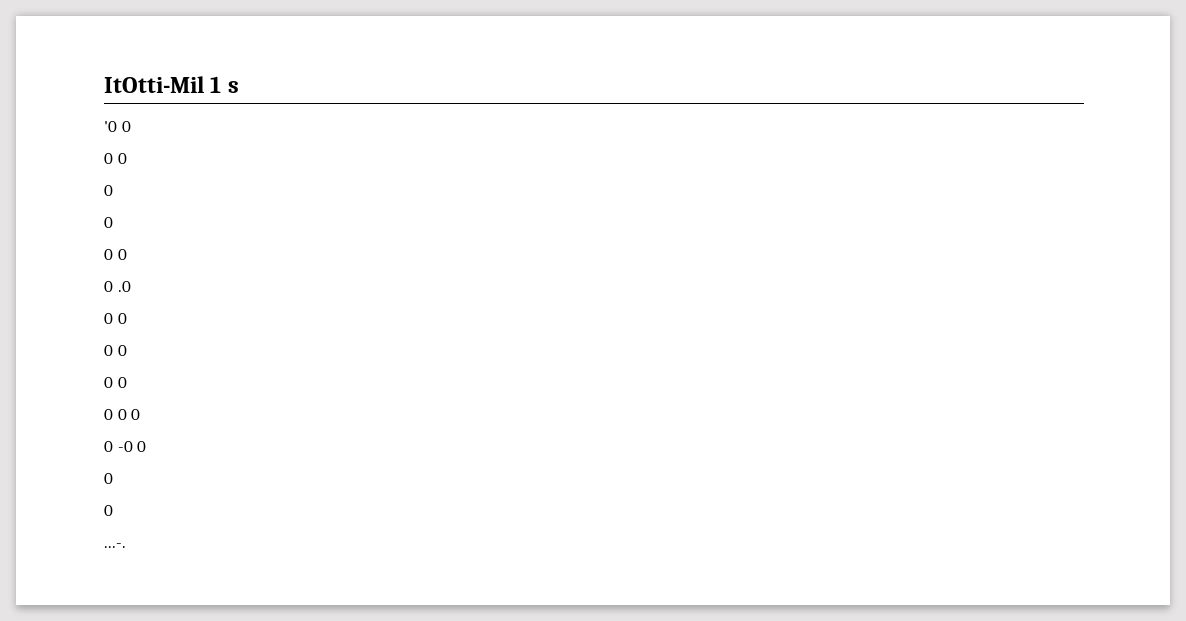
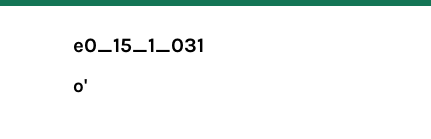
[104,76,239,93] [104,121,131,132] [104,153,127,164] [104,185,113,196] [104,217,113,228] [104,249,127,260] [104,281,131,292] [104,313,127,324] [104,345,127,356] [104,377,127,388] [104,409,141,420] [104,441,147,452] [104,473,113,484] [104,505,113,516] [104,543,126,548] ItOtti-Mil 1 s // '0 0 // 0 0 // 0 // 0 // 0 0 // 0 .0 // 0 0 // 0 0 // 0 0 // 0 0 0 // 0 -0 0 // 0 // 0 // ...-. -> [73,38,204,53] [73,79,87,93] e0_15_1_031 // o'

